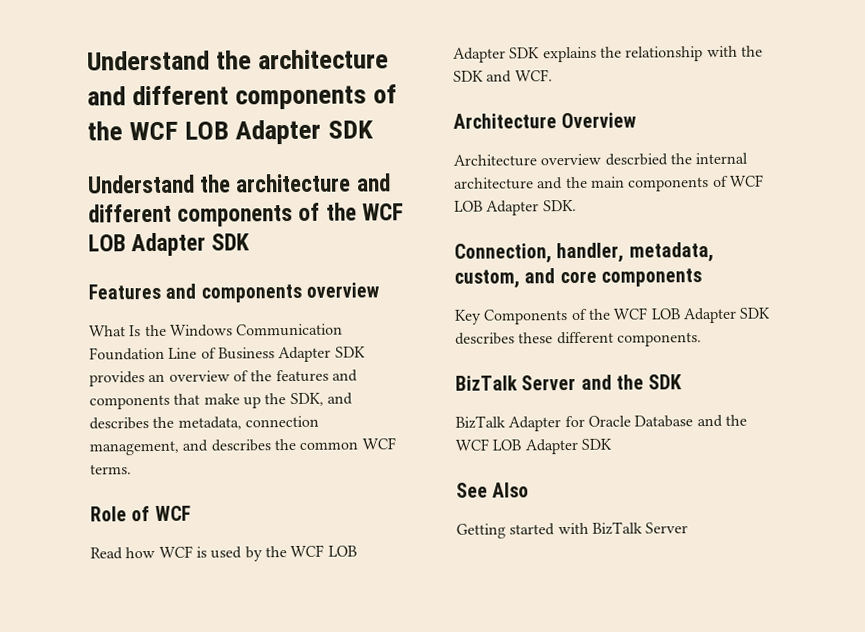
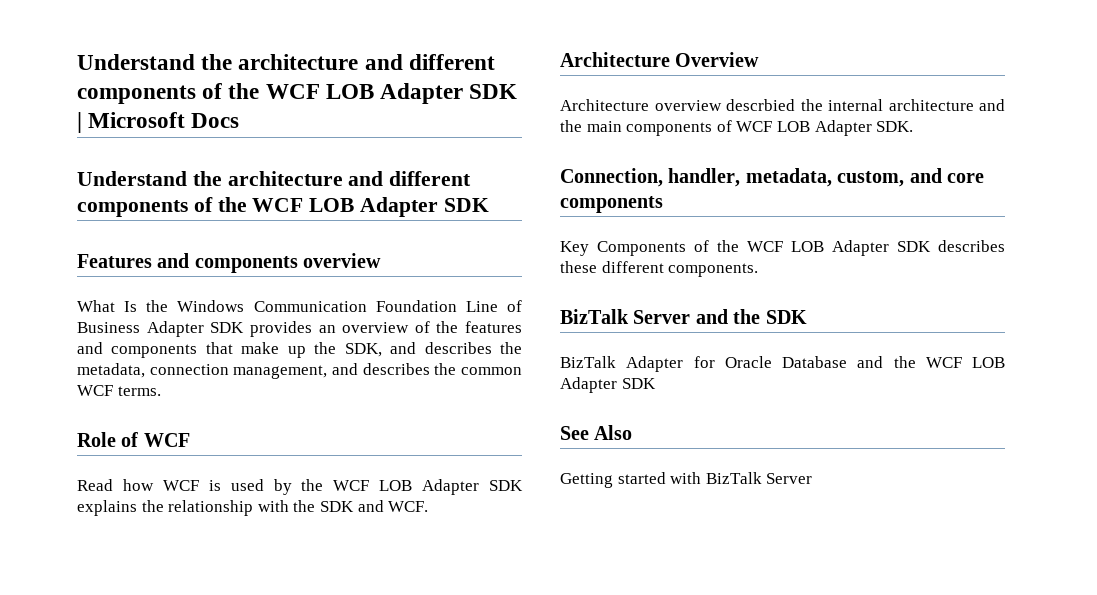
(374, 129) none -> [77,112,240,133] | Microsoft Docs

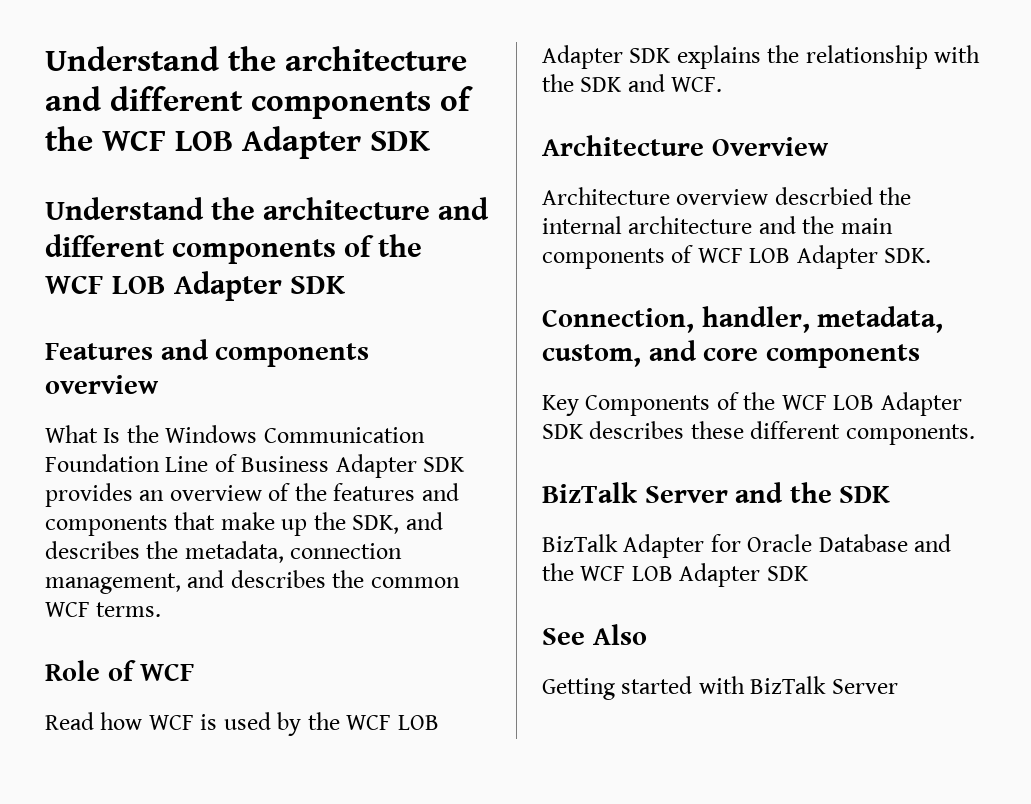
[77,112,240,133] | Microsoft Docs -> (430, 141) none

